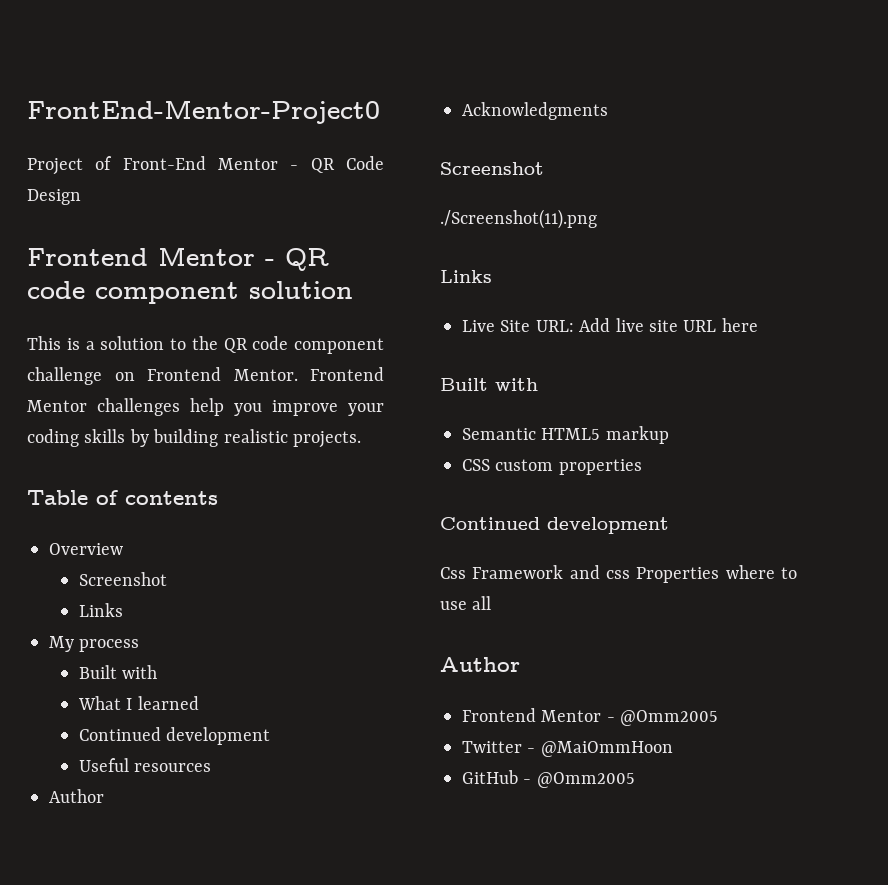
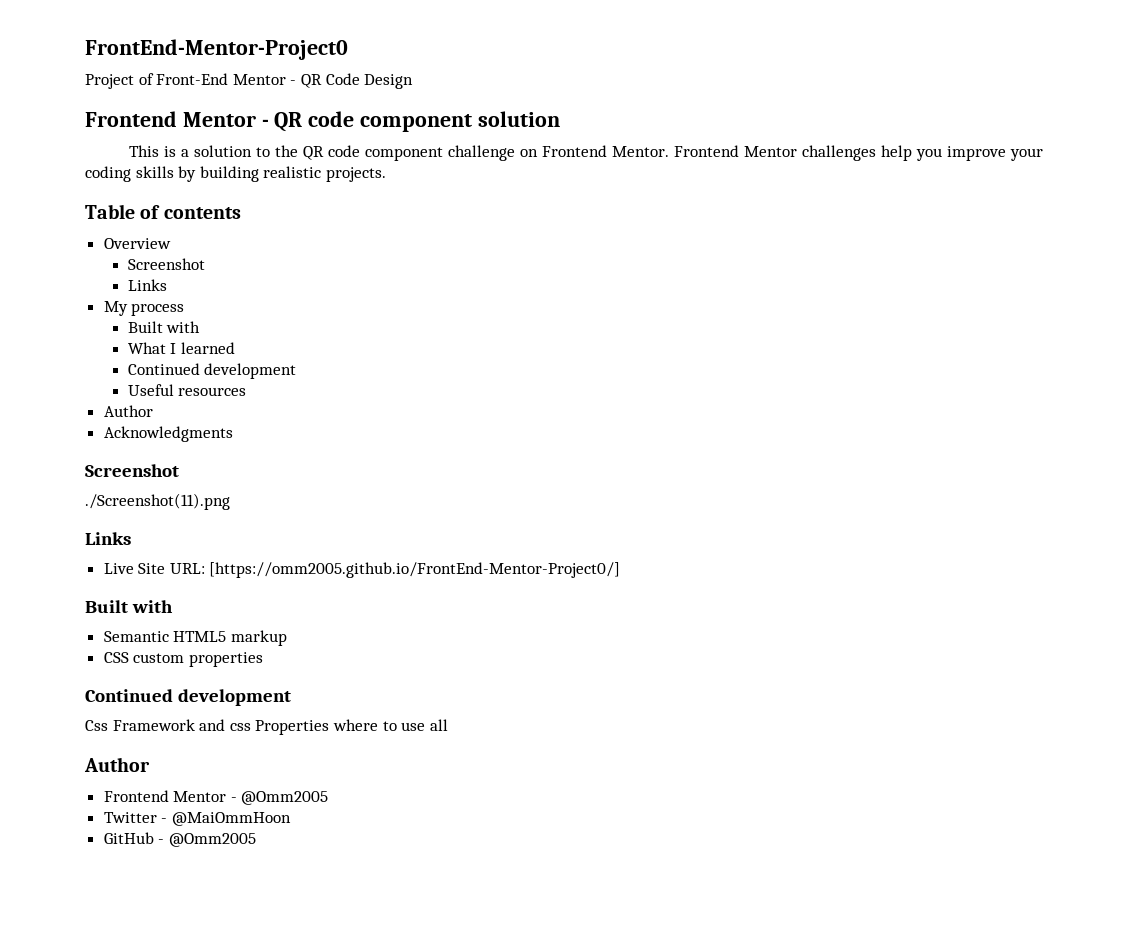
[579,318,758,332] Add live site URL here -> [209,562,621,578] [https://omm2005.github.io/FrontEnd-Mentor-Project0/]

